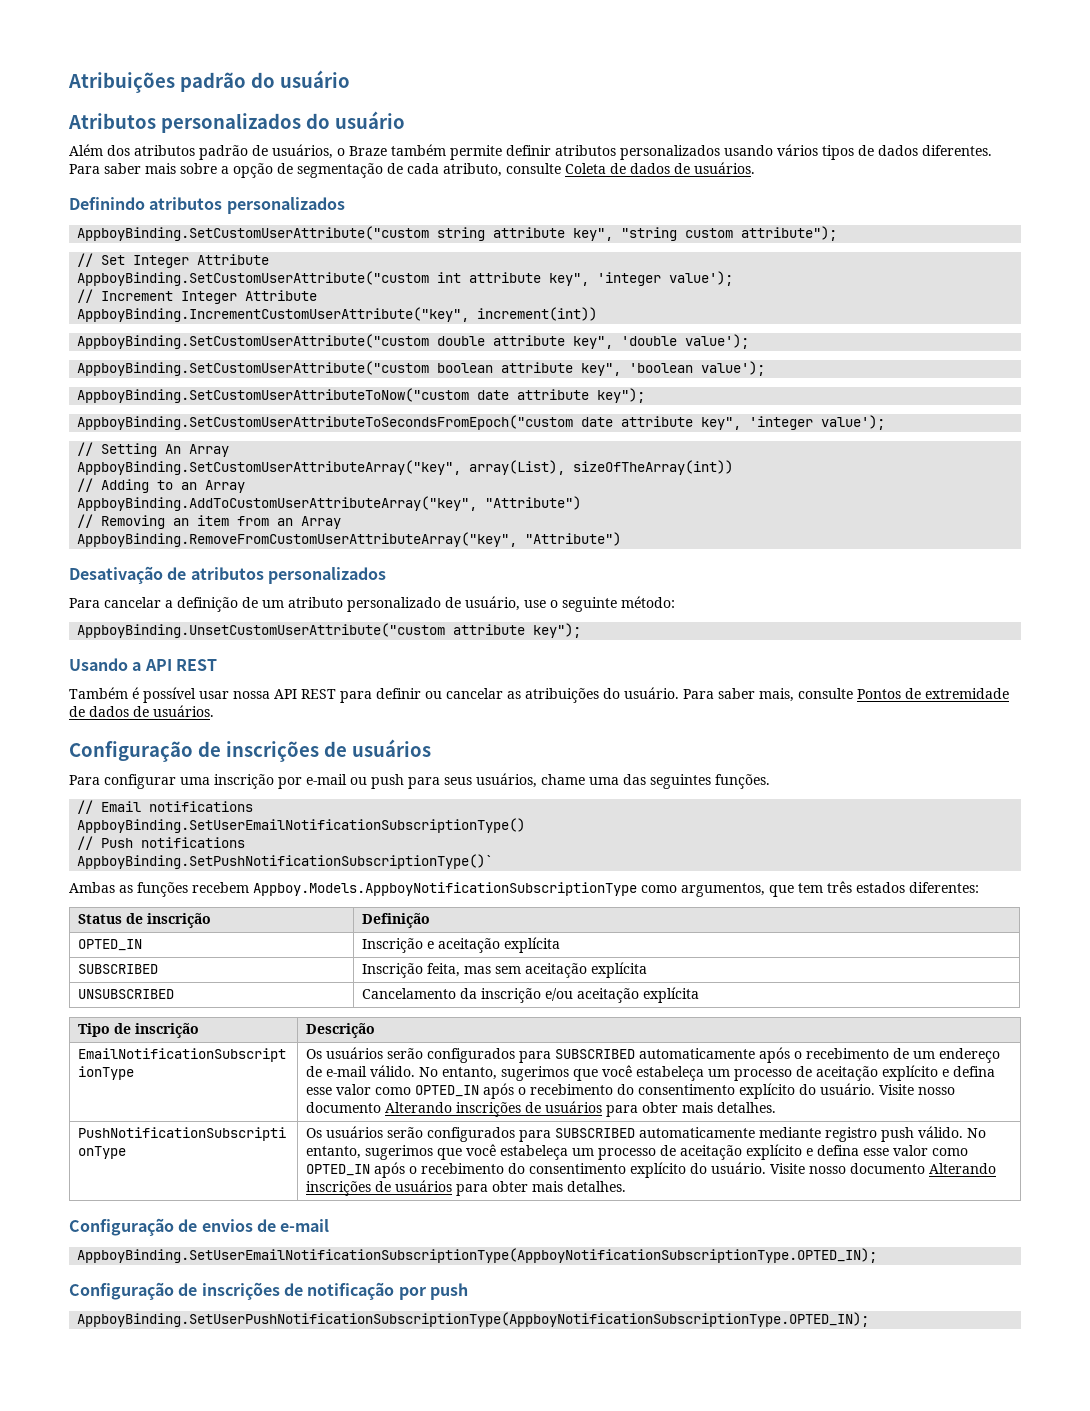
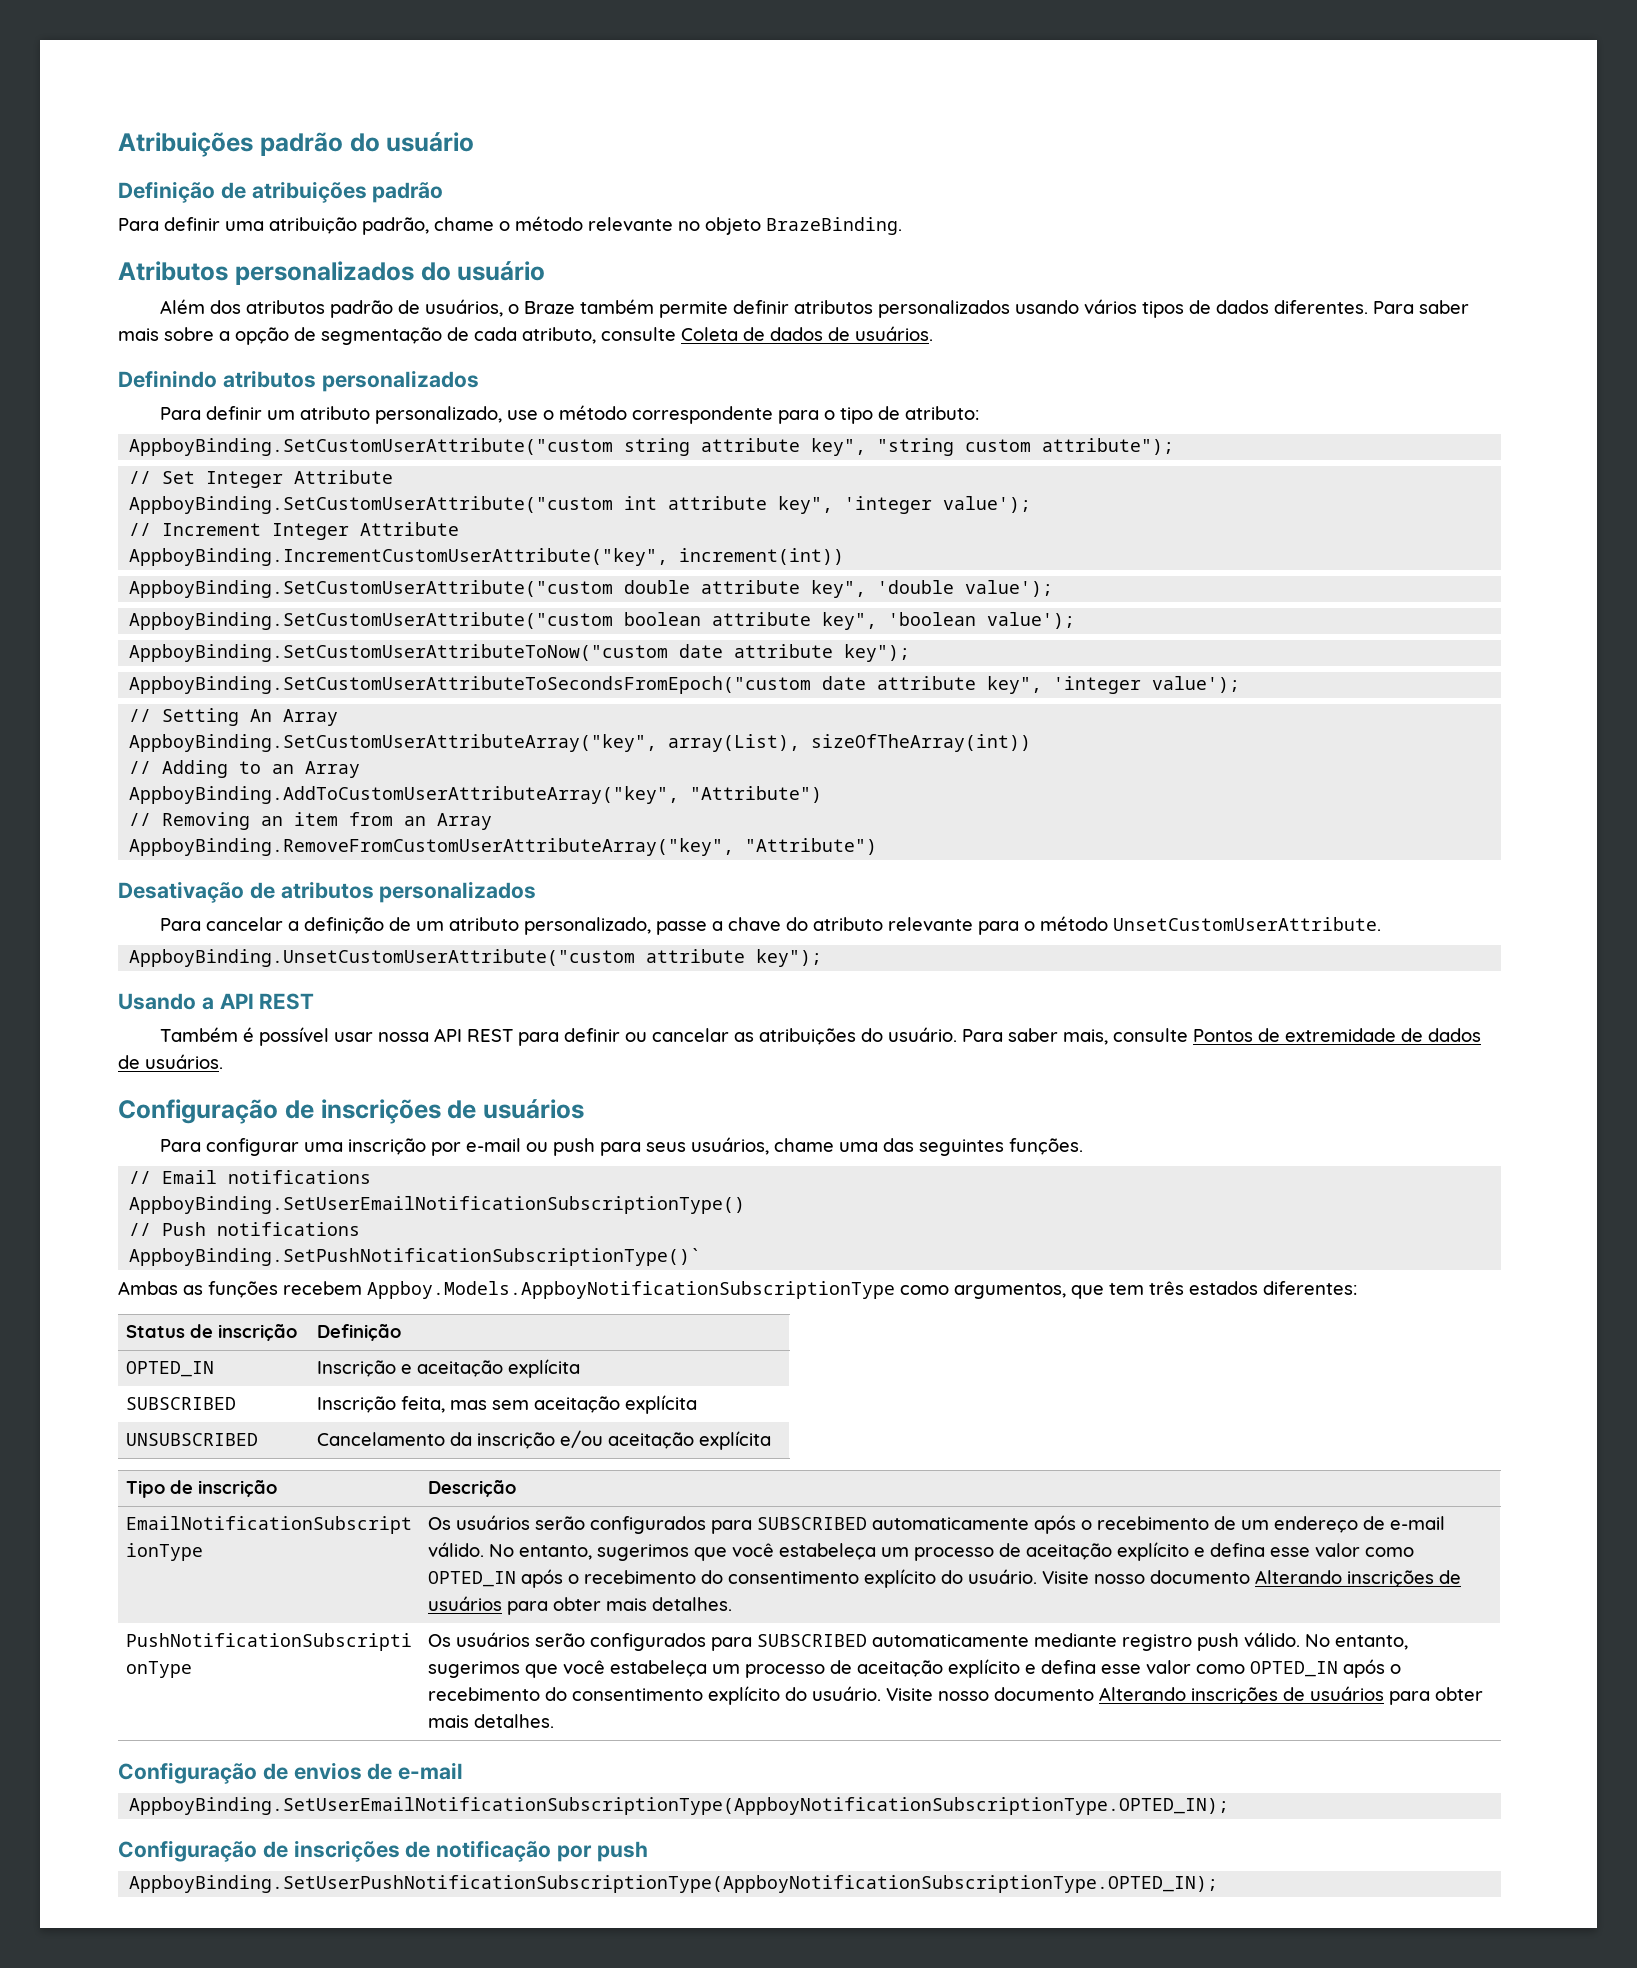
(350, 79) none -> [118,181,444,203] [118,216,902,235] // Definição de atribuições padrão // Para definir uma atribuição padrão, chame o método relevante no objeto BrazeBinding.
(345, 205) none -> [160,405,980,424] // Para definir um atributo personalizado, use o método correspondente para o tipo de atributo:
[347,596,675,612] personalizado de usuário, use o seguinte método: -> [524,916,1382,935] personalizado, passe a chave do atributo relevante para o método UnsetCustomUserAttribute.

